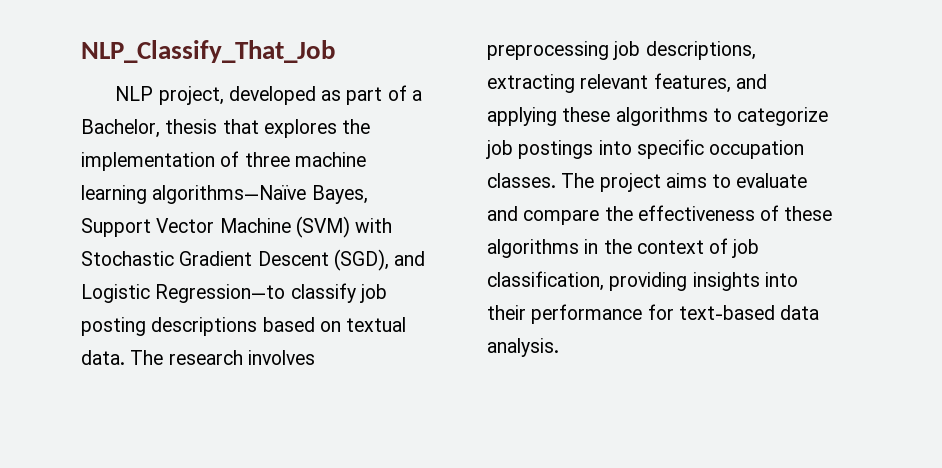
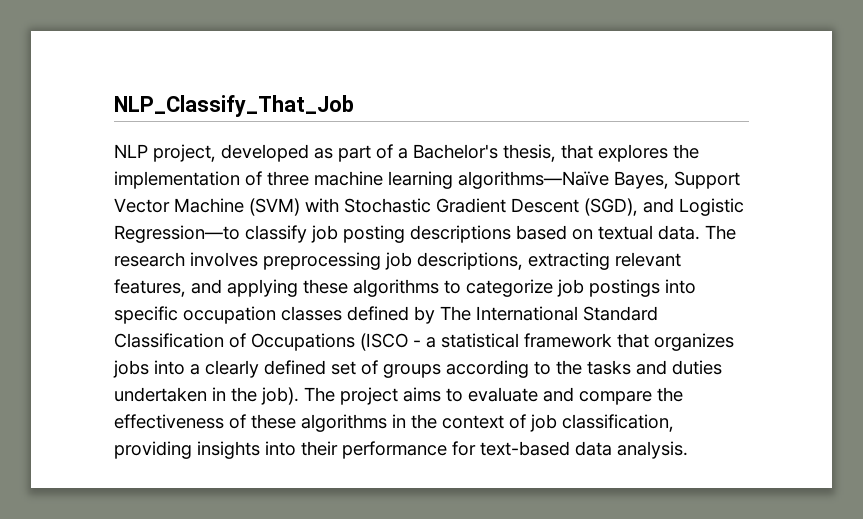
[81,119,218,138] Bachelor, thesis -> [413,144,556,162] Bachelor's thesis,
[487,173,556,188] classes. -> [281,306,658,324] [114,333,734,351] [113,360,722,378] [114,387,299,405] classes defined by The International Standard Classification of Occupations (ISCO - a statistical framework that organizes jobs into a clearly defined set of groups according to the tasks and duties undertaken in the job).

